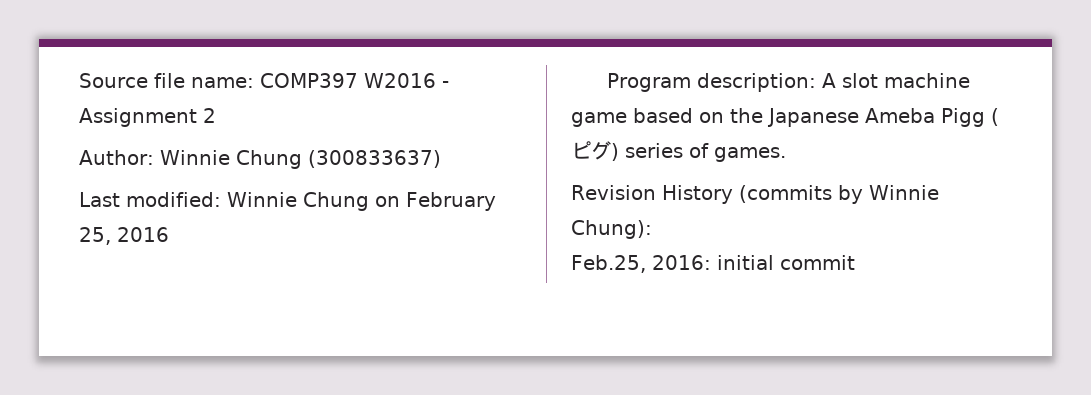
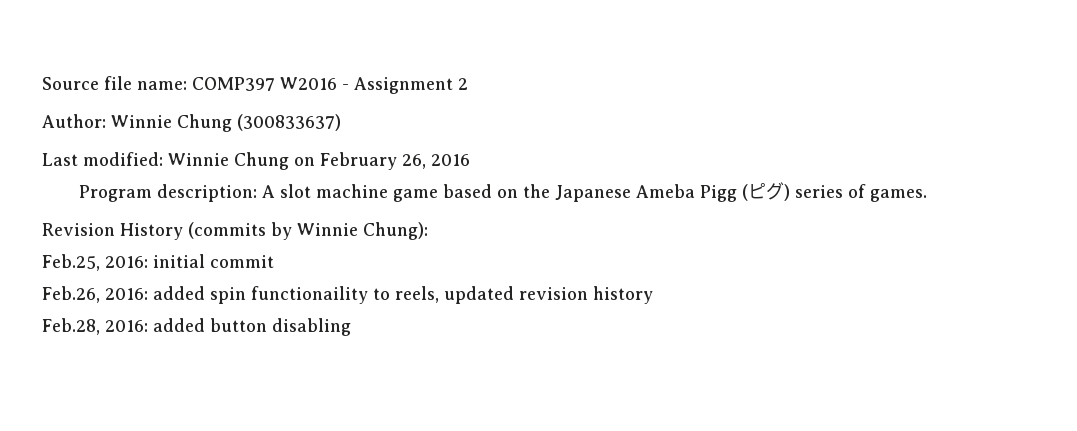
[79,227,111,245] 25, -> [402,154,426,169] 26,
(855, 262) none -> [42,286,653,304] [42,318,351,336] // Feb.26, 2016: added spin functionaility to reels, updated revision history // Feb.28, 2016: added button disabling

